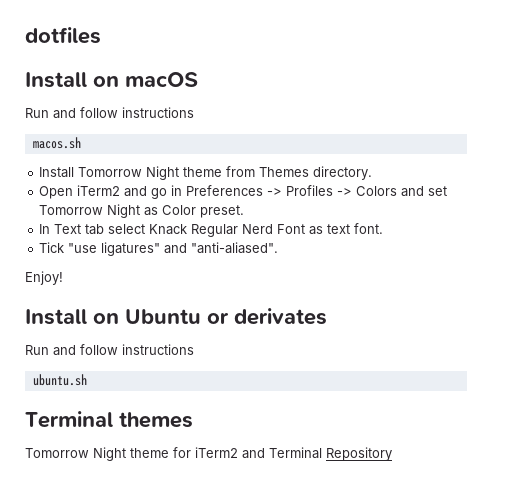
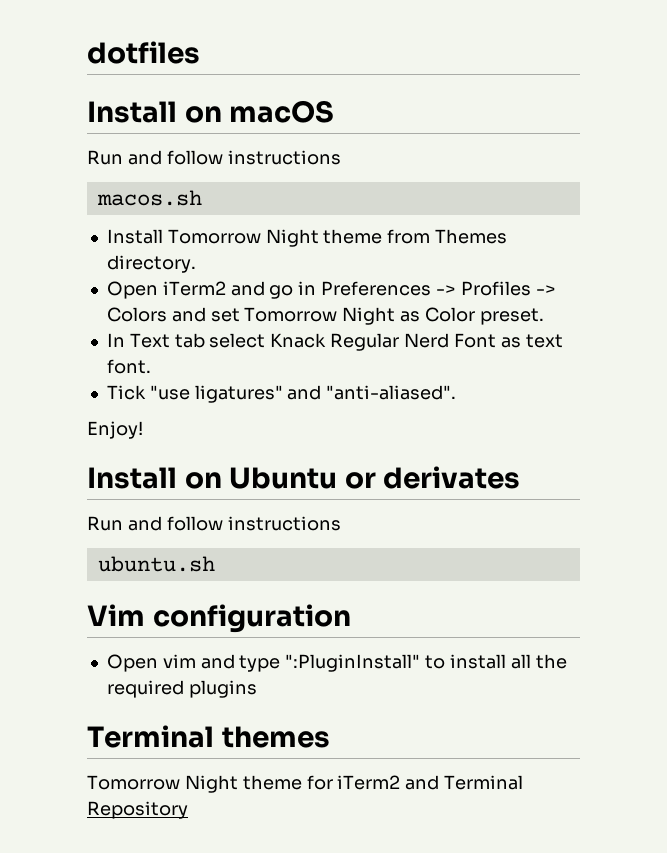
(87, 380) none -> [87,604,351,633] [106,654,567,672] [106,680,257,698] // Vim configuration // Open vim and type ":PluginInstall" to install all the required plugins

